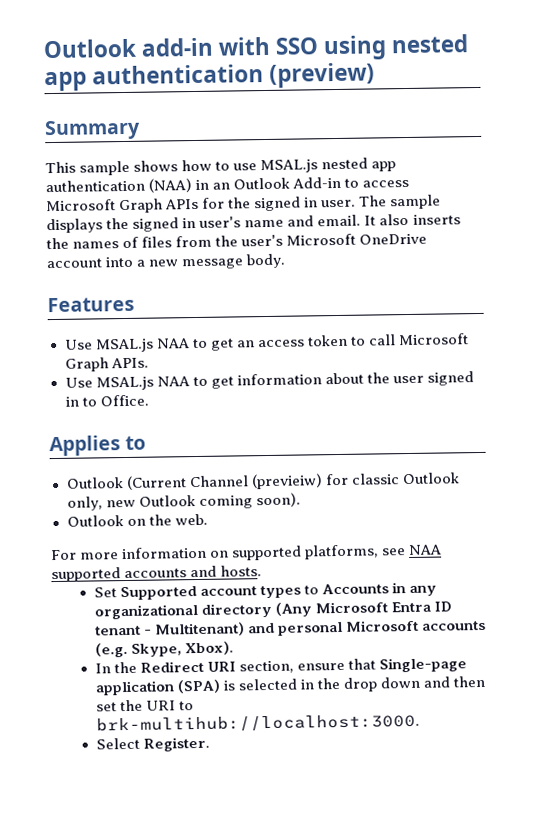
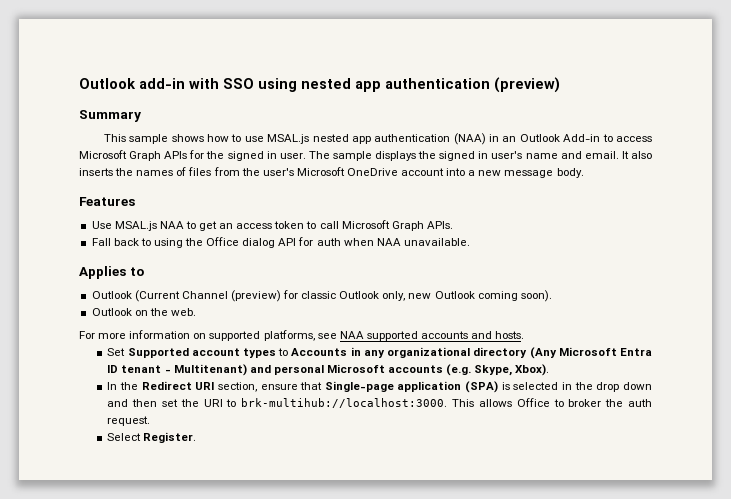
[64,371,474,391] [64,394,149,407] Use MSAL.js NAA to get information about the user signed in to Office. -> [91,237,470,248] Fall back to using the Office dialog API for auth when NAA unavailable.
[250,473,323,490] (previeiw) -> [230,290,281,302] (preview)
(420, 723) none -> [452,398,652,407] [107,416,151,426] This allows Office to broker the auth request.

